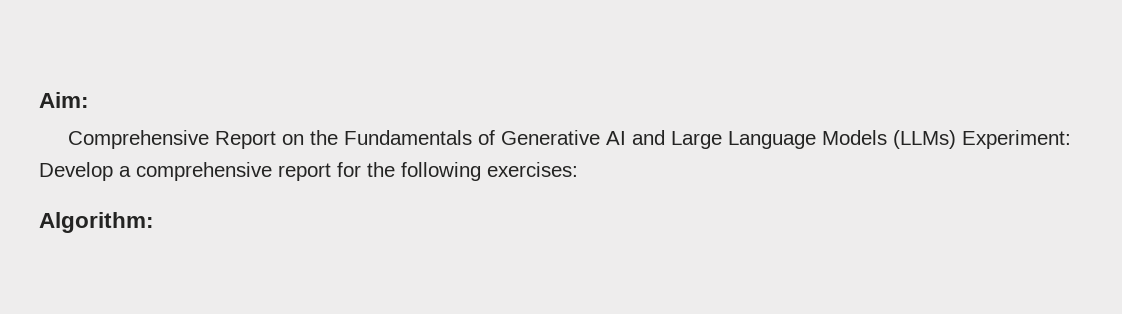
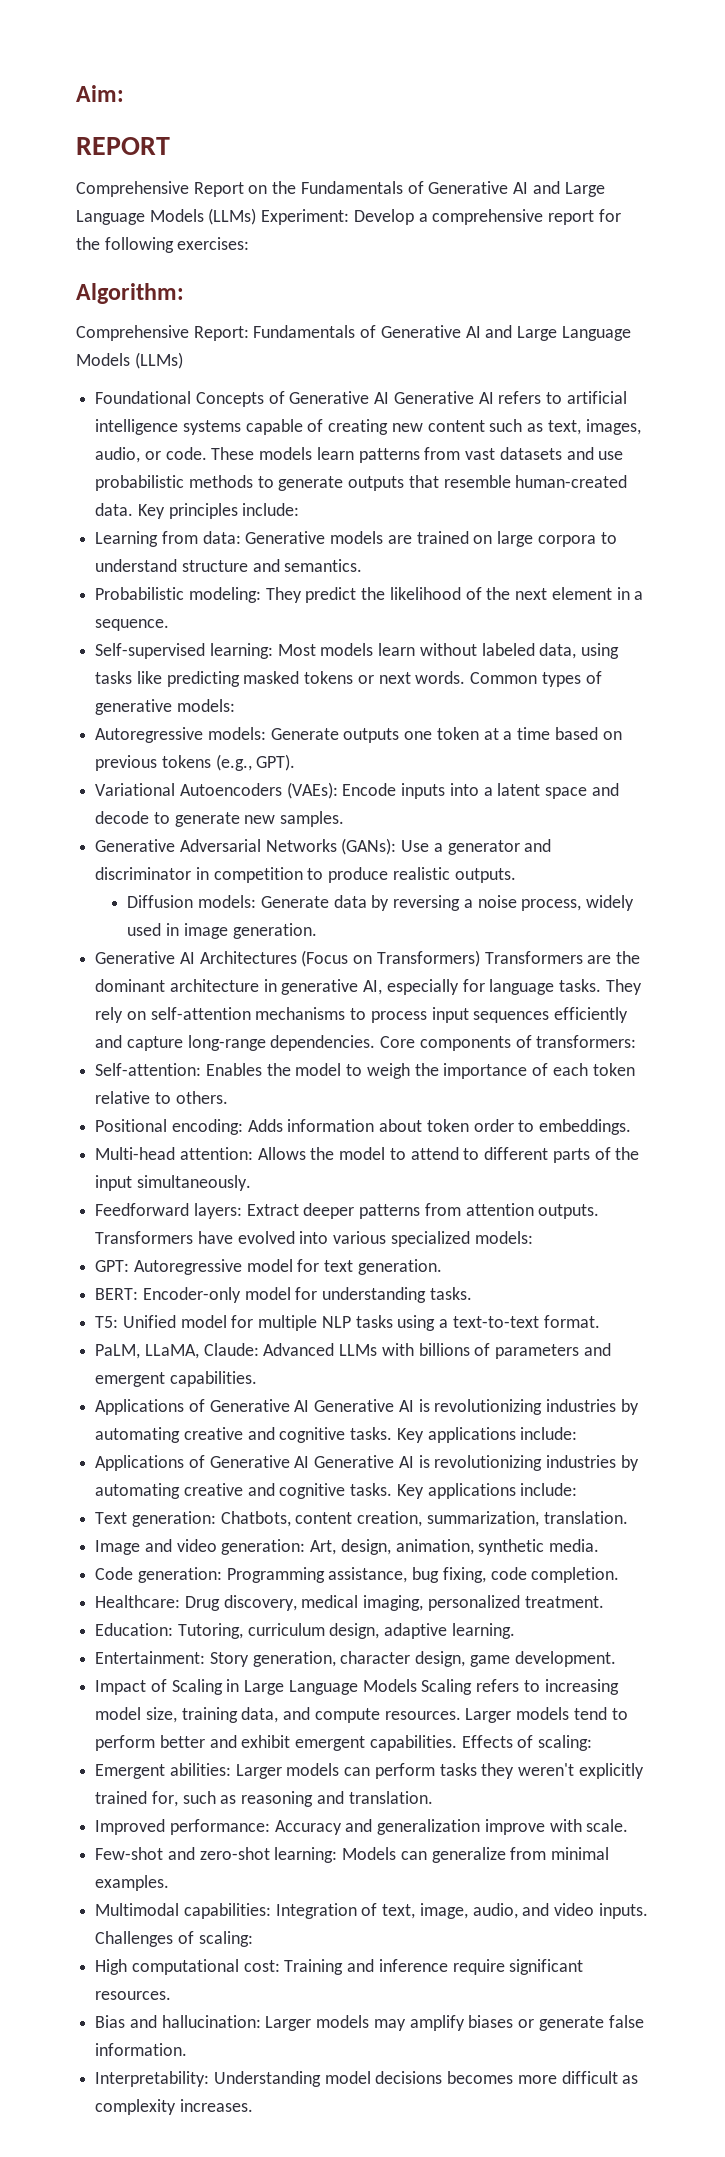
(89, 100) none -> [76,137,170,155] // REPORT
(154, 222) none -> [76,325,631,341] [76,352,183,369] [95,391,627,407] [95,419,641,435] [95,447,624,463] [95,475,628,491] [95,503,300,519] [95,531,617,547] [95,559,363,572] [95,587,644,603] [95,619,170,631] [95,643,620,659] [95,671,602,687] [95,699,235,715] [95,727,622,743] [95,754,296,771] [95,782,619,799] [95,811,345,827] [95,838,552,855] [95,867,516,883] [127,895,634,911] [127,923,317,939] [95,950,641,967] [95,979,642,995] [95,1007,629,1023] [95,1035,637,1051] [95,1063,635,1079] [95,1091,228,1104] [95,1119,632,1135] [95,1147,640,1163] [95,1175,251,1191] [95,1203,600,1219] [95,1231,533,1247] [95,1259,442,1275] [95,1287,472,1303] [95,1315,600,1331] [95,1343,611,1359] [95,1371,257,1387] [95,1399,639,1415] [95,1427,578,1443] [95,1455,639,1471] [95,1483,578,1499] [95,1511,628,1527] [95,1539,600,1555] [95,1567,620,1583] [95,1595,604,1611] [95,1623,515,1639] [95,1651,616,1667] [95,1679,619,1695] [95,1707,628,1723] [95,1735,593,1751] [95,1763,644,1779] [95,1791,433,1807] [95,1819,629,1835] [95,1847,610,1863] [95,1875,170,1891] [95,1903,648,1919] [95,1931,253,1947] [95,1959,584,1975] [95,1991,172,2000] [95,2015,644,2031] [95,2043,188,2056] [95,2071,639,2087] [95,2099,253,2115] // Comprehensive Report: Fundamentals of Generative AI and Large Language Models (LLMs) // Foundational Concepts of Generative AI Generative AI refers to artificial intelligence systems capable of creating new content such as text, images, audio, or code. These models learn patterns from vast datasets and use probabilistic methods to generate outputs that resemble human-created data. Key principles include: // Learning from data: Generative models are trained on large corpora to understand structure and semantics. // Probabilistic modeling: They predict the likelihood of the next element in a sequence. // Self-supervised learning: Most models learn without labeled data, using tasks like predicting masked tokens or next words. Common types of generative models: // Autoregressive models: Generate outputs one token at a time based on previous tokens (e.g., GPT). // Variational Autoencoders (VAEs): Encode inputs into a latent space and decode to generate new samples. // Generative Adversarial Networks (GANs): Use a generator and discriminator in competition to produce realistic outputs. // Diffusion models: Generate data by reversing a noise process, widely used in image generation. // Generative AI Architectures (Focus on Transformers) Transformers are the dominant architecture in generative AI, especially for language tasks. They rely on self-attention mechanisms to process input sequences efficiently and capture long-range dependencies. Core components of transformers: // Self-attention: Enables the model to weigh the importance of each token relative to others. // Positional encoding: Adds information about token order to embeddings. // Multi-head attention: Allows the model to attend to different parts of the input simultaneously. // Feedforward layers: Extract deeper patterns from attention outputs. Transformers have evolved into various specialized models: // GPT: Autoregressive model for text generation. // BERT: Encoder-only model for understanding tasks. // T5: Unified model for multiple NLP tasks using a text-to-text format. // PaLM, LLaMA, Claude: Advanced LLMs with billions of parameters and emergent capabilities. // Applications of Generative AI Generative AI is revolutionizing industries by automating creative and cognitive tasks. Key applications include: // Applications of Generative AI Generative AI is revolutionizing industries by automating creative and cognitive tasks. Key applications include: // Text generation: Chatbots, content creation, summarization, translation. // Image and video generation: Art, design, animation, synthetic media. // Code generation: Programming assistance, bug fixing, code completion. // Healthcare: Drug discovery, medical imaging, personalized treatment. // Education: Tutoring, curriculum design, adaptive learning. // Entertainment: Story generation, character design, game development. // Impact of Scaling in Large Language Models Scaling refers to increasing model size, training data, and compute resources. Larger models tend to perform better and exhibit emergent capabilities. Effects of scaling: // Emergent abilities: Larger models can perform tasks they weren't explicitly trained for, such as reasoning and translation. // Improved performance: Accuracy and generalization improve with scale. // Few-shot and zero-shot learning: Models can generalize from minimal examples. // Multimodal capabilities: Integration of text, image, audio, and video inputs. Challenges of scaling: // High computational cost: Training and inference require significant resources. // Bias and hallucination: Larger models may amplify biases or generate false information. // Interpretability: Understanding model decisions becomes more difficult as complexity increases.

